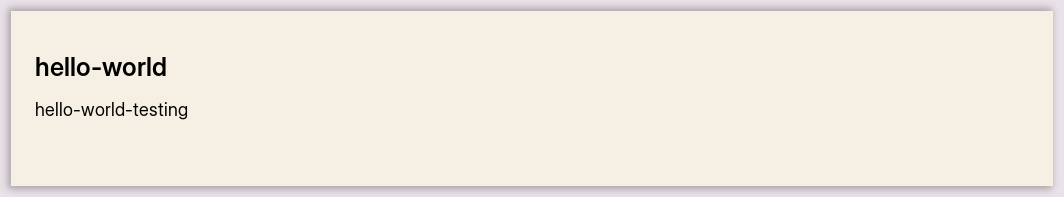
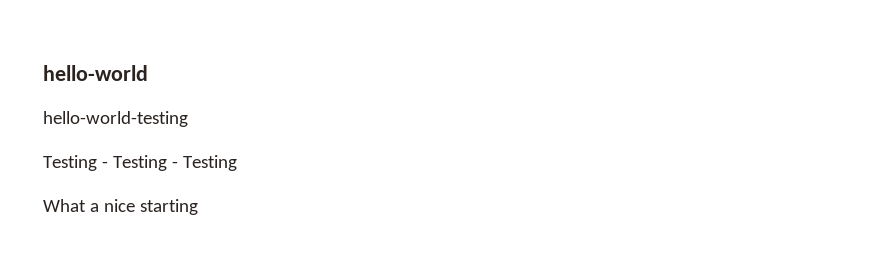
(188, 111) none -> [43,155,237,171] [43,199,198,215] // Testing - Testing - Testing // What a nice starting

